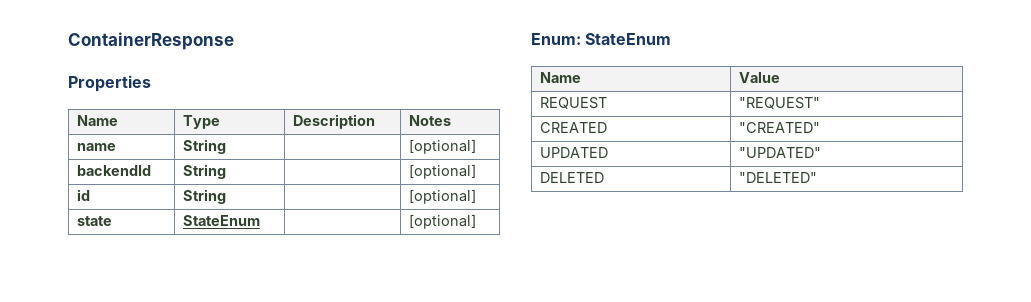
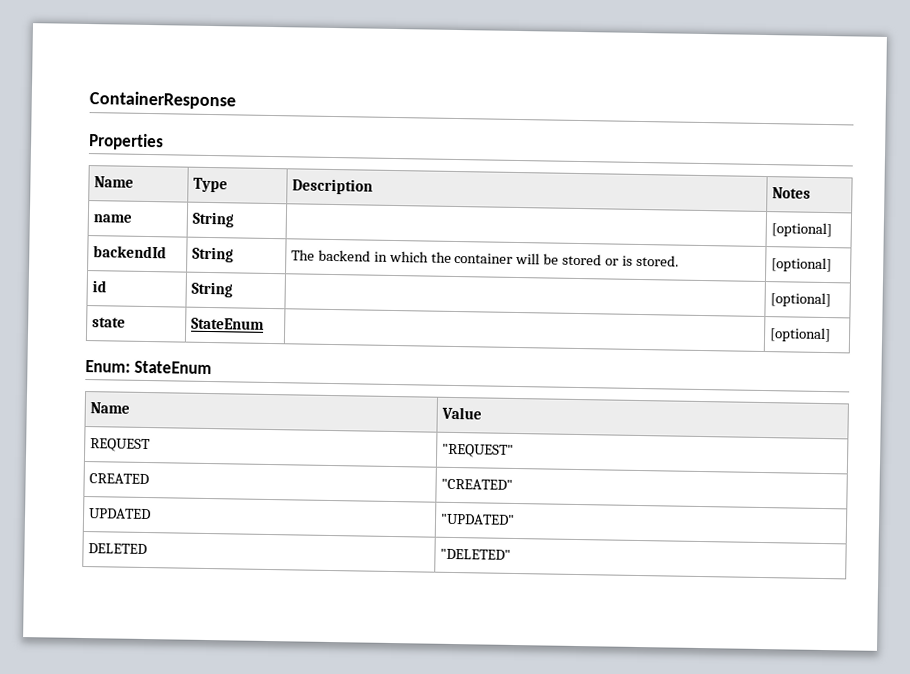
(226, 171) none -> [290,249,679,267] The backend in which the container will be stored or is stored.

